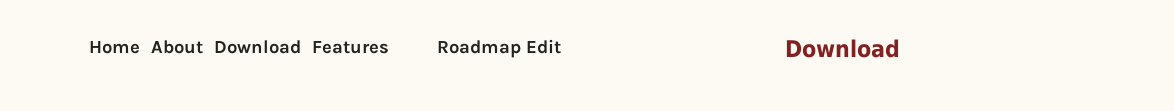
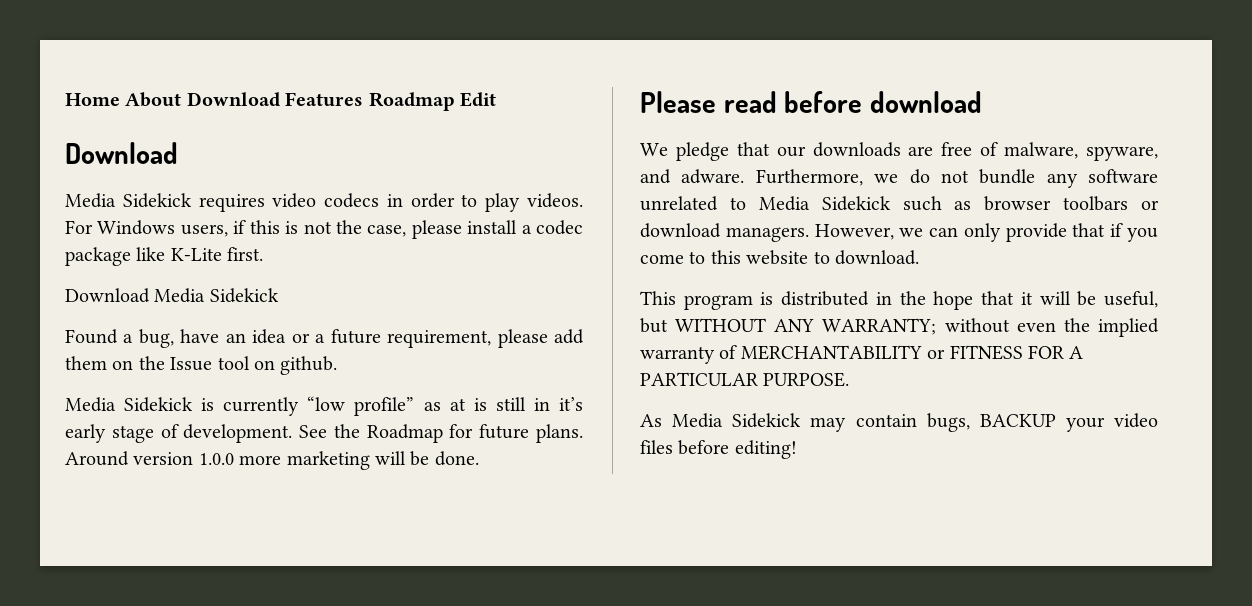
(900, 48) none -> [65,193,583,212] [65,220,584,239] [65,247,264,266] [65,288,279,303] [65,329,584,348] [65,356,338,375] [65,396,584,416] [65,424,583,443] [65,451,479,470] [640,91,982,113] [640,142,1158,161] [640,169,1158,188] [640,196,1159,211] [640,223,1158,242] [640,250,919,265] [640,291,1158,310] [640,318,1159,337] [640,345,1084,364] [640,372,850,387] [640,413,1158,432] [640,440,797,459] // Media Sidekick requires video codecs in order to play videos. For Windows users, if this is not the case, please install a codec package like K-Lite first. // Download Media Sidekick // Found a bug, have an idea or a future requirement, please add them on the Issue tool on github. // Media Sidekick is currently “low profile” as at is still in it’s early stage of development. See the Roadmap for future plans. Around version 1.0.0 more marketing will be done. // Please read before download // We pledge that our downloads are free of malware, spyware, and adware. Furthermore, we do not bundle any software unrelated to Media Sidekick such as browser toolbars or download managers. However, we can only provide that if you come to this website to download. // This program is distributed in the hope that it will be useful, but WITHOUT ANY WARRANTY; without even the implied warranty of MERCHANTABILITY or FITNESS FOR A PARTICULAR PURPOSE. // As Media Sidekick may contain bugs, BACKUP your video files before editing!

